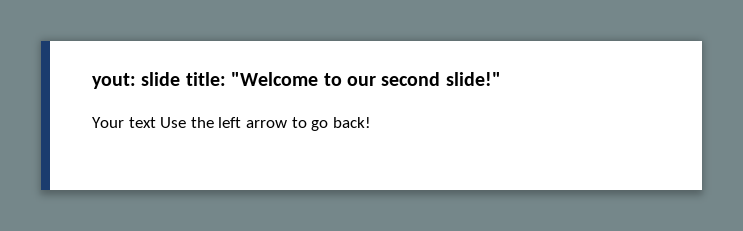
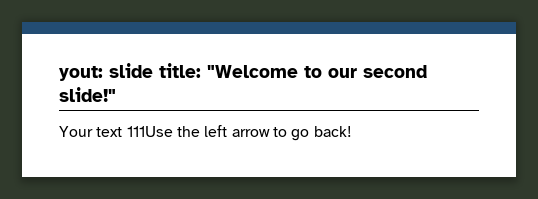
[160,117,187,128] Use -> [126,126,173,137] 111Use

